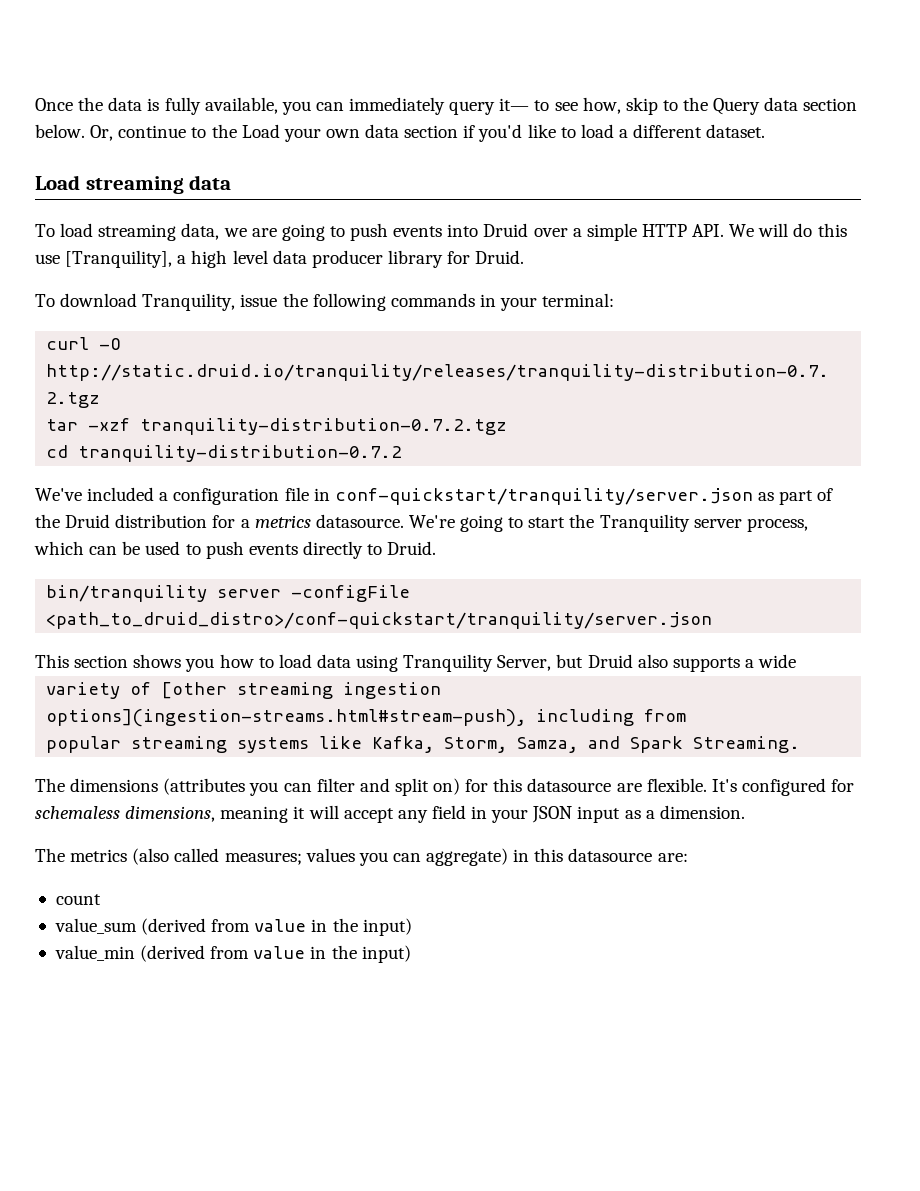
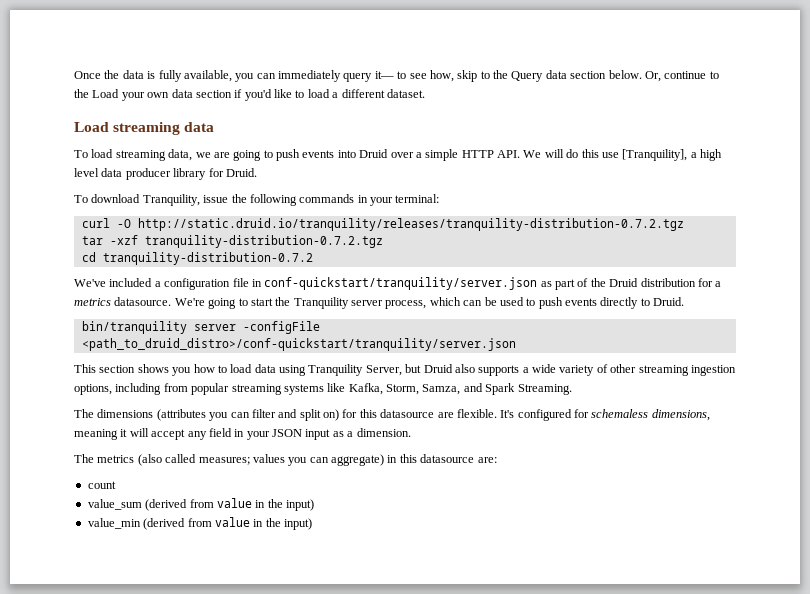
(797, 661) // -> (556, 368) none
[161,682,228,699] [other -> [610,364,637,373] other
[46,709,527,727] options](ingestion-streams.html#stream-push), -> [74,384,112,395] options,
(687, 715) // -> (188, 387) none

